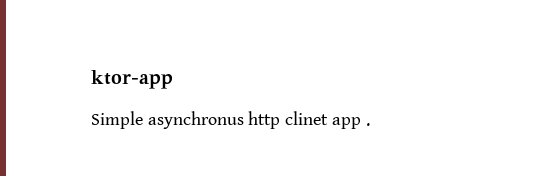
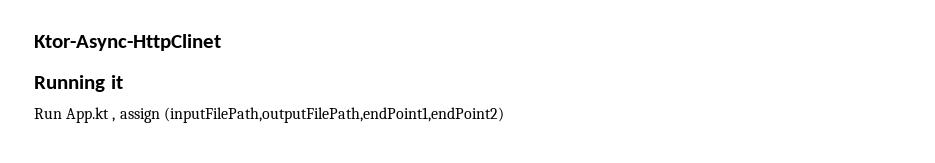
[91,70,173,89] [91,111,370,129] ktor-app // Simple asynchronus http clinet app . -> [34,34,221,51] [34,75,123,92] [34,107,504,123] Ktor-Async-HttpClinet // Running it // Run App.kt , assign (inputFilePath,outputFilePath,endPoint1,endPoint2)

